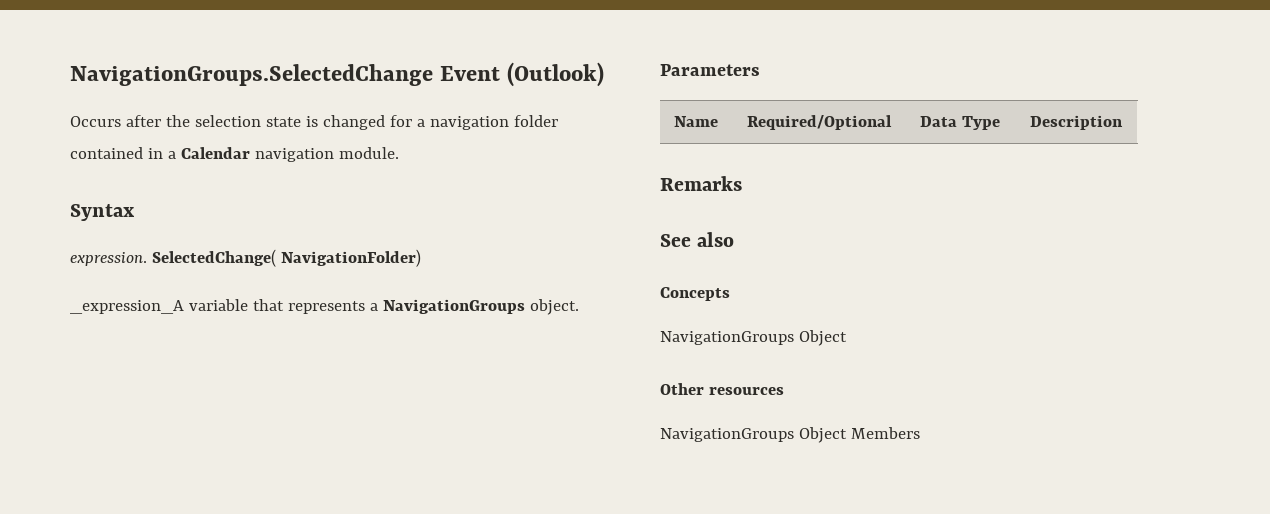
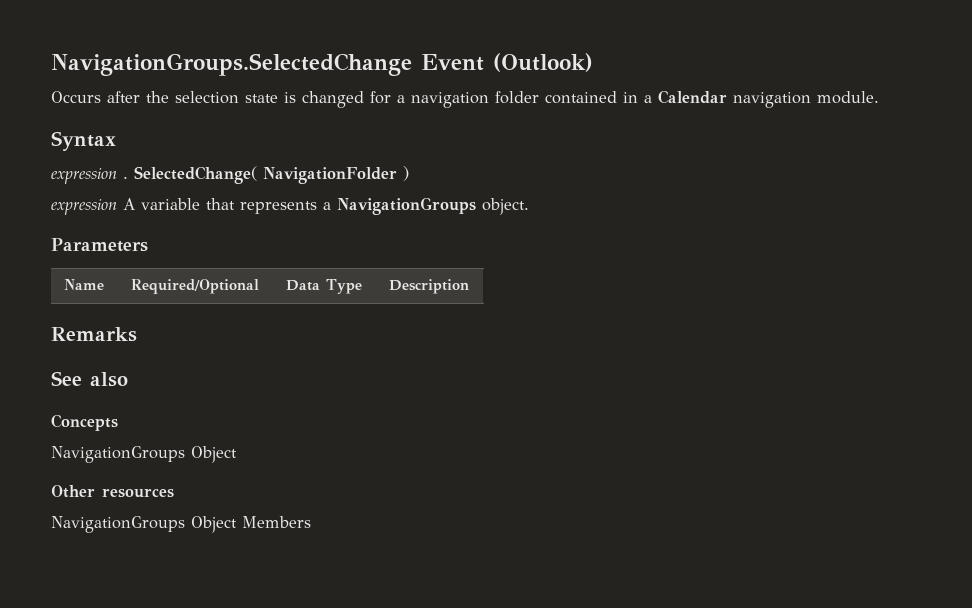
[70,249,421,267] [70,300,184,314] expression. SelectedChange( NavigationFolder) // _expression_A -> [51,166,409,184] [51,198,135,215] expression . SelectedChange( NavigationFolder ) // expression A

